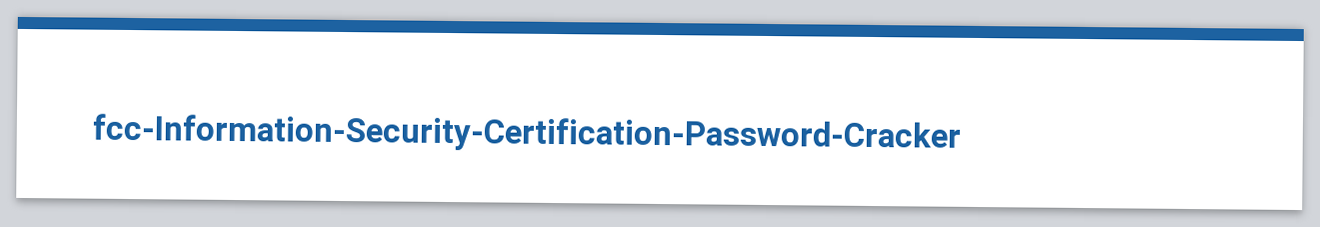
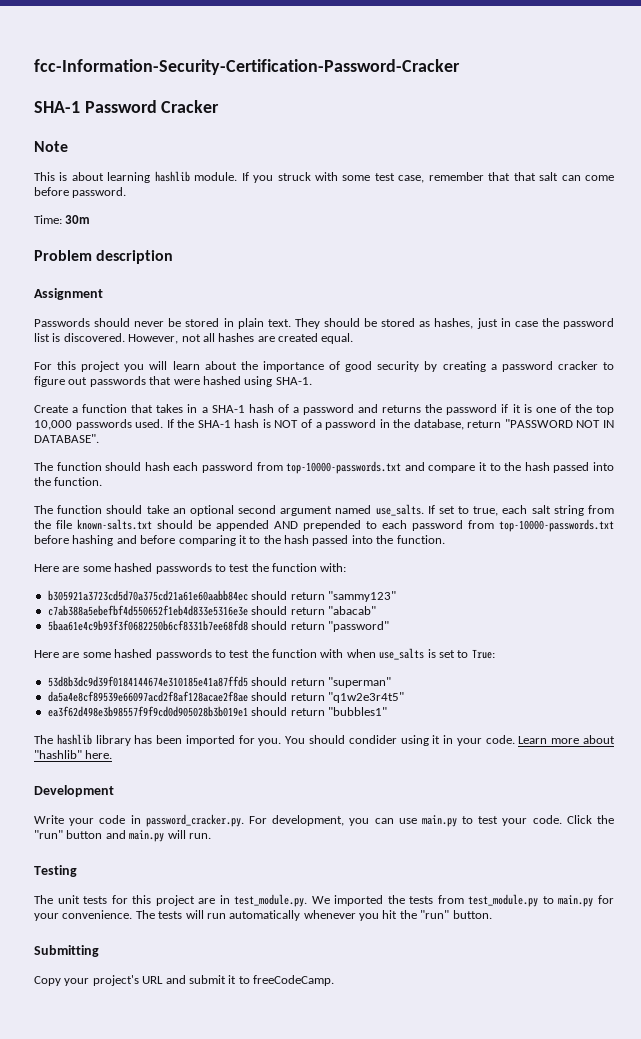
(961, 134) none -> [34,100,220,113] [34,141,68,152] [34,171,615,183] [34,187,127,198] [34,215,91,224] [34,250,174,264] [34,288,103,300] [34,318,614,329] [34,333,354,344] [34,361,615,372] [34,376,312,387] [34,404,614,415] [34,419,614,430] [34,434,99,443] [34,461,615,474] [34,477,103,486] [34,504,614,516] [34,519,614,532] [34,535,445,546] [34,563,347,574] [47,590,396,602] [47,605,376,616] [47,620,389,632] [34,648,495,660] [47,676,391,688] [47,691,404,703] [47,706,387,717] [34,734,615,746] [34,750,113,759] [34,785,114,797] [34,814,614,827] [34,830,211,842] [34,865,77,877] [34,894,614,907] [34,910,492,921] [34,945,99,957] [34,975,334,986] // SHA-1 Password Cracker // Note // This is about learning hashlib module. If you struck with some test case, remember that that salt can come before password. // Time: 30m // Problem description // Assignment // Passwords should never be stored in plain text. They should be stored as hashes, just in case the password list is discovered. However, not all hashes are created equal. // For this project you will learn about the importance of good security by creating a password cracker to figure out passwords that were hashed using SHA-1. // Create a function that takes in a SHA-1 hash of a password and returns the password if it is one of the top 10,000 passwords used. If the SHA-1 hash is NOT of a password in the database, return "PASSWORD NOT IN DATABASE". // The function should hash each password from top-10000-passwords.txt and compare it to the hash passed into the function. // The function should take an optional second argument named use_salts. If set to true, each salt string from the file known-salts.txt should be appended AND prepended to each password from top-10000-passwords.txt before hashing and before comparing it to the hash passed into the function. // Here are some hashed passwords to test the function with: // b305921a3723cd5d70a375cd21a61e60aabb84ec should return "sammy123" // c7ab388a5ebefbf4d550652f1eb4d833e5316e3e should return "abacab" // 5baa61e4c9b93f3f0682250b6cf8331b7ee68fd8 should return "password" // Here are some hashed passwords to test the function with when use_salts is set to True: // 53d8b3dc9d39f0184144674e310185e41a87ffd5 should return "superman" // da5a4e8cf89539e66097acd2f8af128acae2f8ae should return "q1w2e3r4t5" // ea3f62d498e3b98557f9f9cd0d905028b3b019e1 should return "bubbles1" // The hashlib library has been imported for you. You should condider using it in your code. Learn more about "hashlib" here. // Development // Write your code in password_cracker.py. For development, you can use main.py to test your code. Click the "run" button and main.py will run. // Testing // The unit tests for this project are in test_module.py. We imported the tests from test_module.py to main.py for your convenience. The tests will run automatically whenever you hit the "run" button. // Submitting // Copy your project's URL and submit it to freeCodeCamp.

